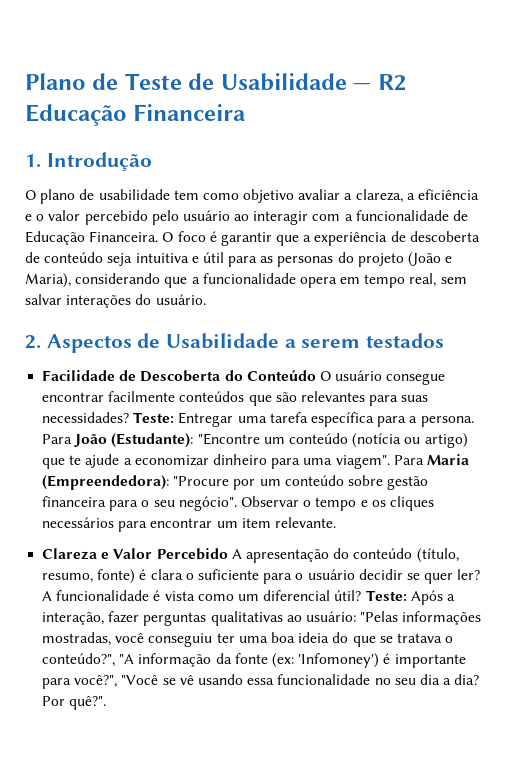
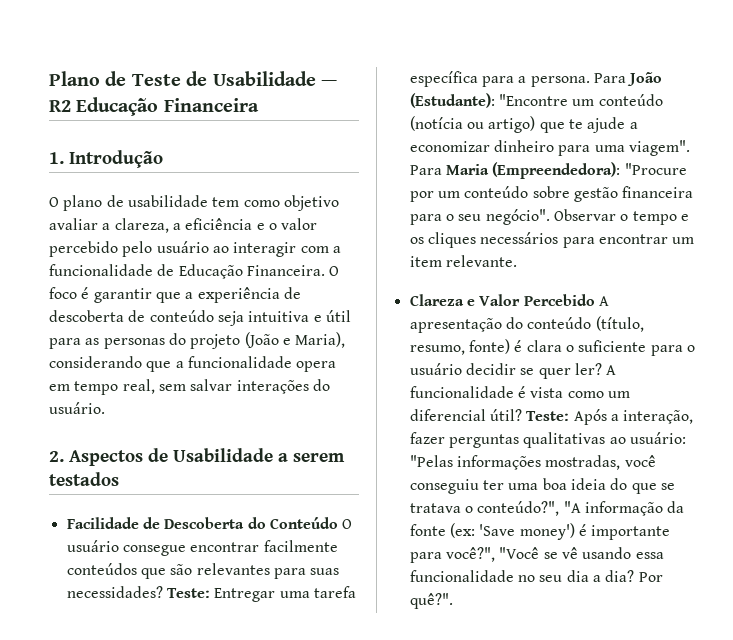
[298,653,380,668] 'Infomoney') -> [479,523,575,540] 'Save money')

